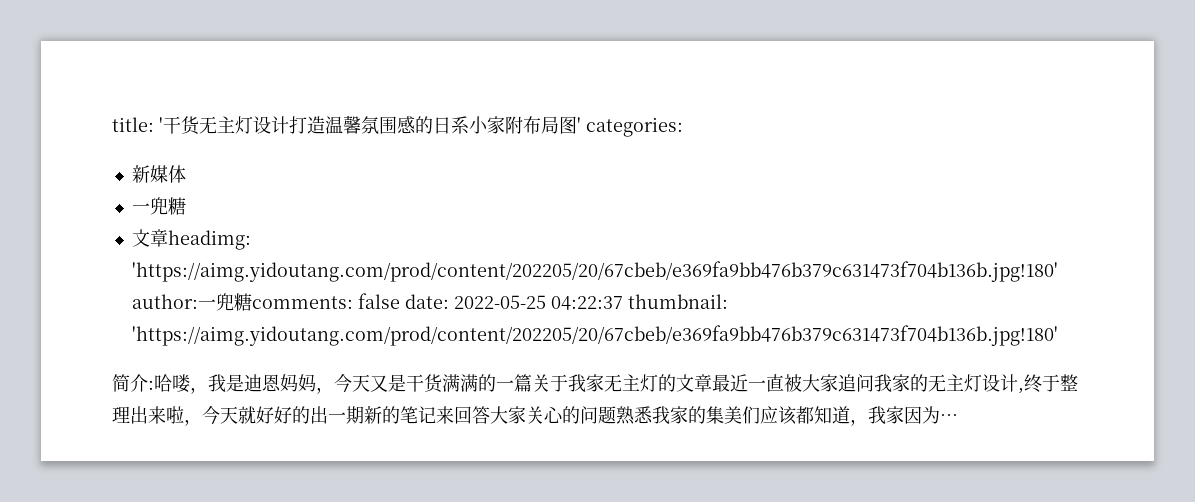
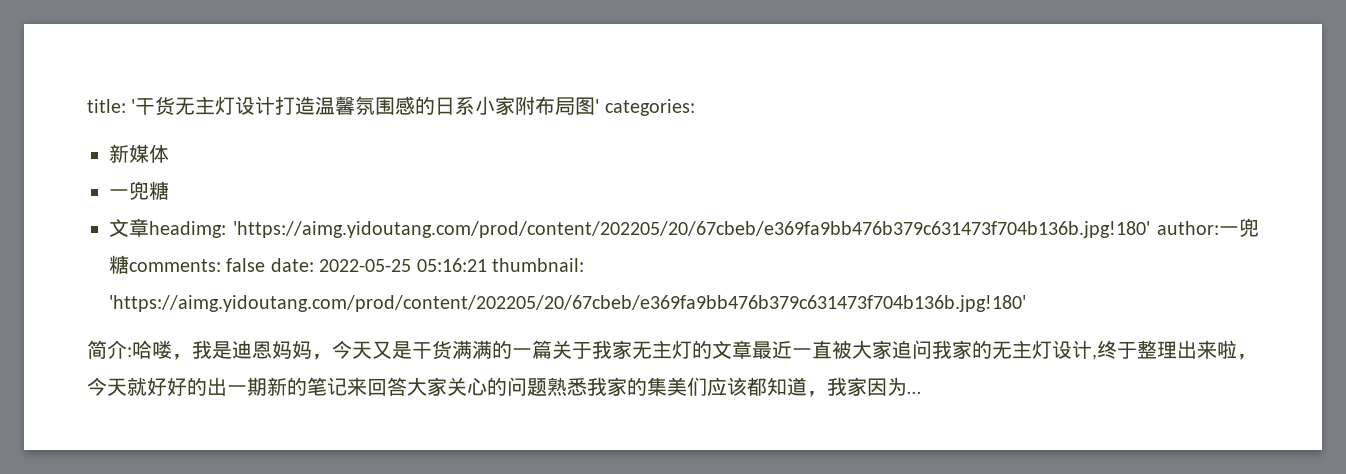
[550,296,623,310] 04:22:37 -> [416,258,487,272] 05:16:21

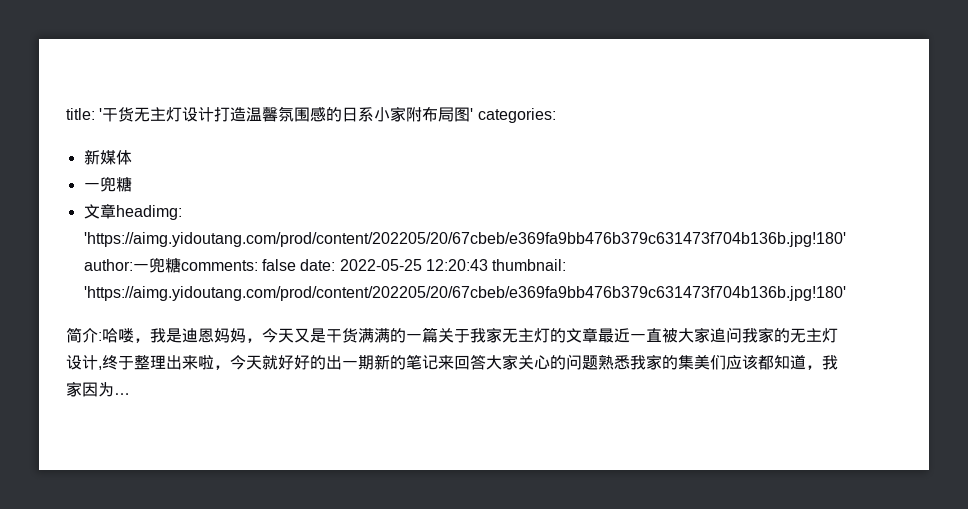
[416,258,487,272] 05:16:21 -> [425,259,488,271] 12:20:43

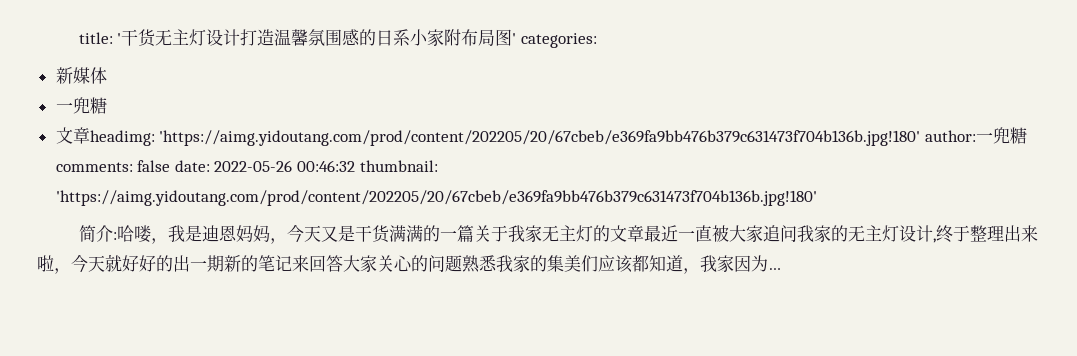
[339,259,488,271] 2022-05-25 12:20:43 -> [214,160,356,172] 2022-05-26 00:46:32

